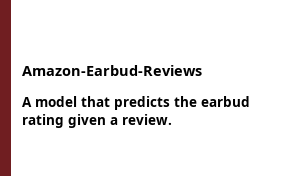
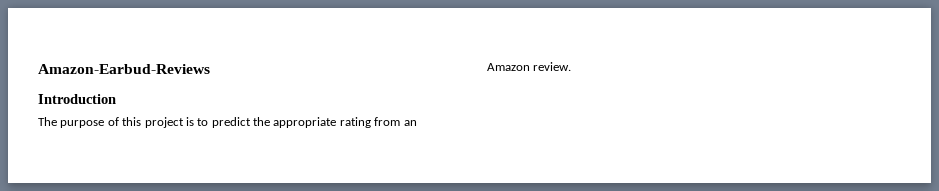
[22,96,250,110] [22,114,118,128] A model that predicts the earbud rating given a -> [38,94,116,104] [38,117,417,128] [487,63,530,71] Introduction // The purpose of this project is to predict the appropriate rating from an Amazon

